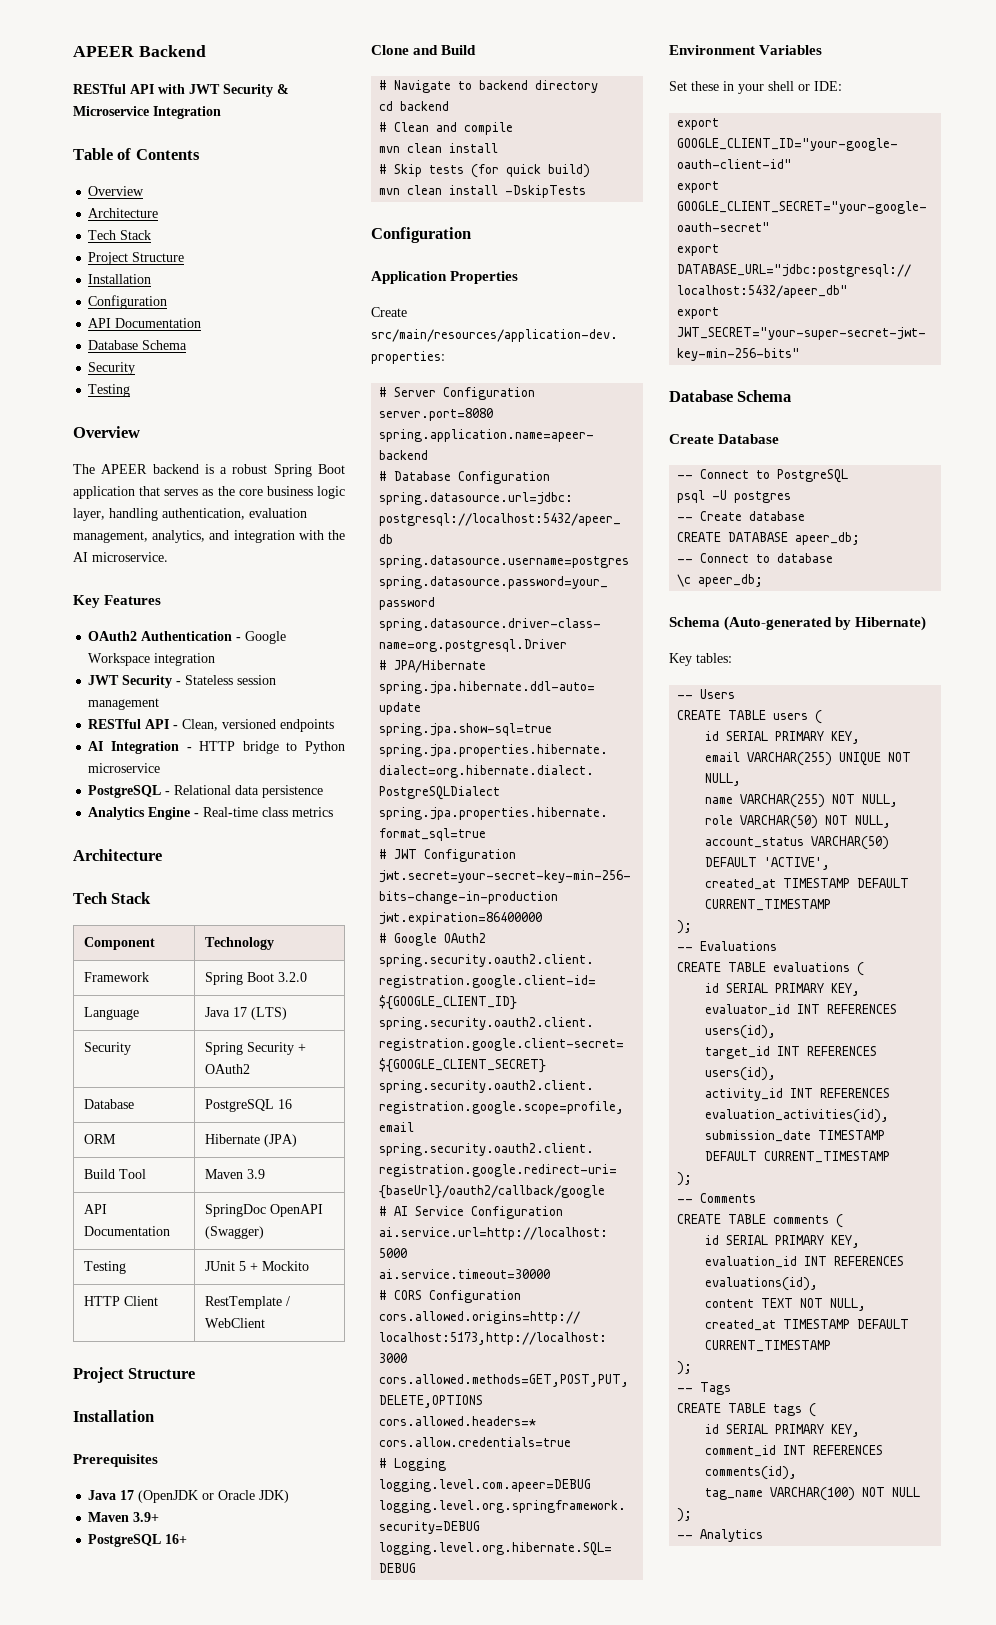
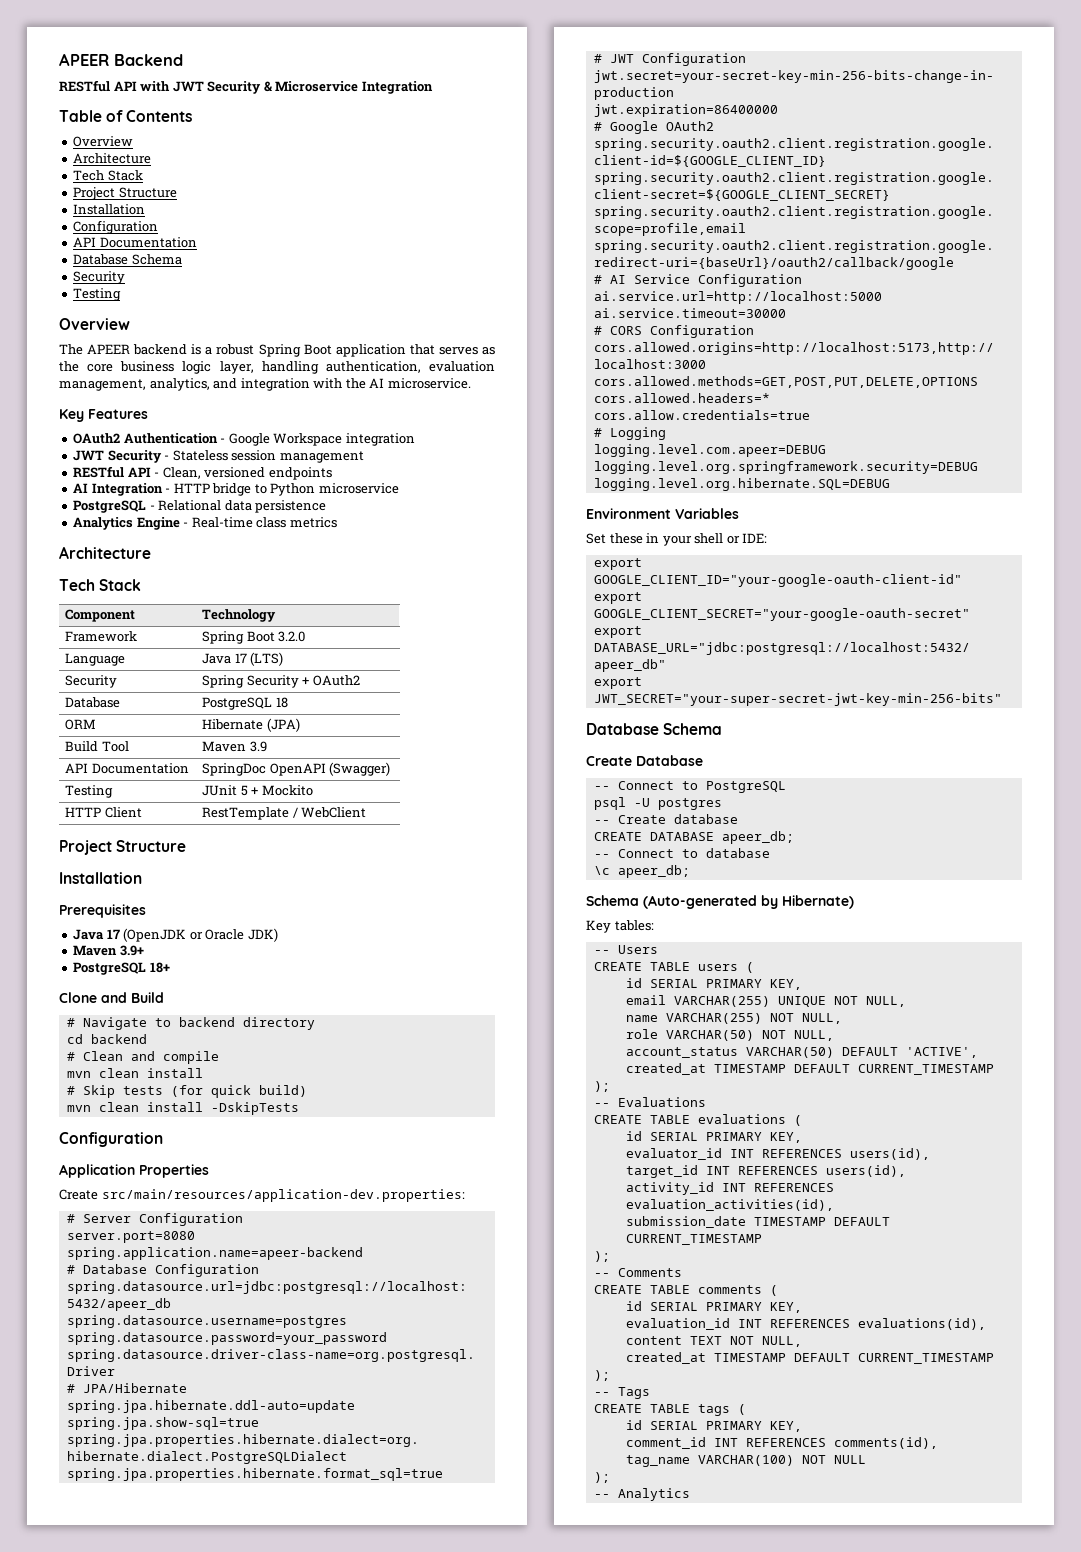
[277,1099,292,1109] 16 -> [275,697,288,708] 18
[165,1534,188,1544] 16+ -> [149,962,170,973] 18+

